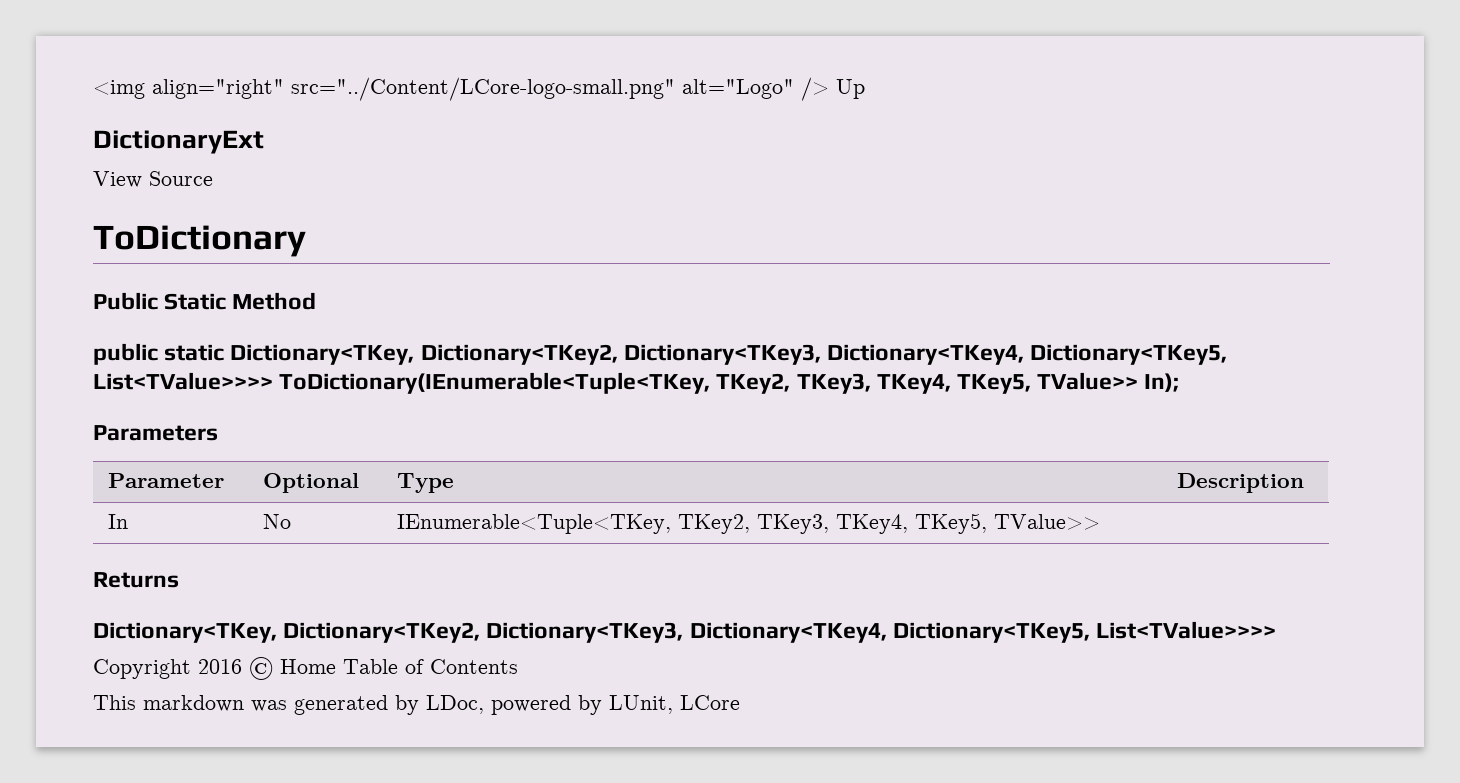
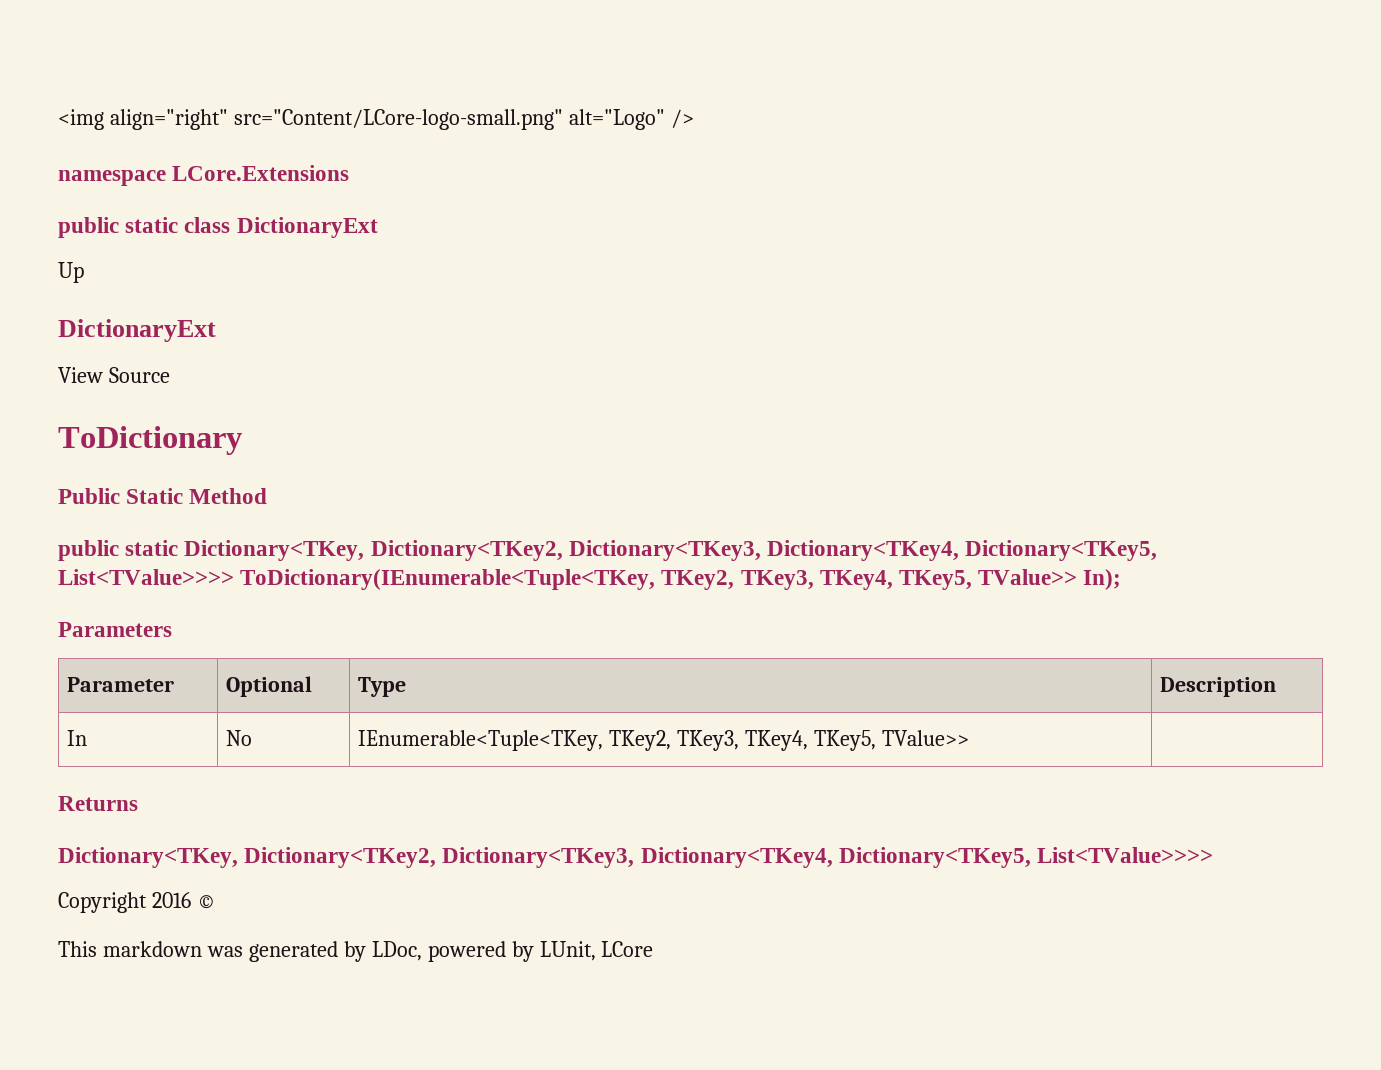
[291,77,675,101] src="../Content/LCore-logo-small.png" -> [233,109,563,130] src="Content/LCore-logo-small.png"
(829, 89) none -> [58,165,350,186] [58,217,378,238] // namespace LCore.Extensions // public static class DictionaryExt //
[280,659,518,674] Home Table of Contents -> (216, 902) none

